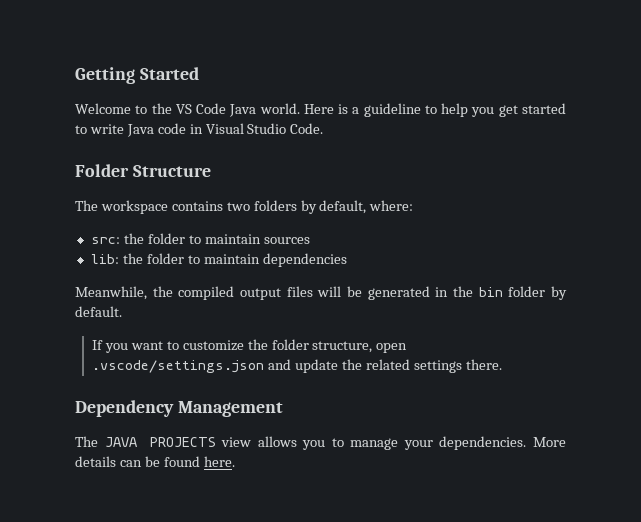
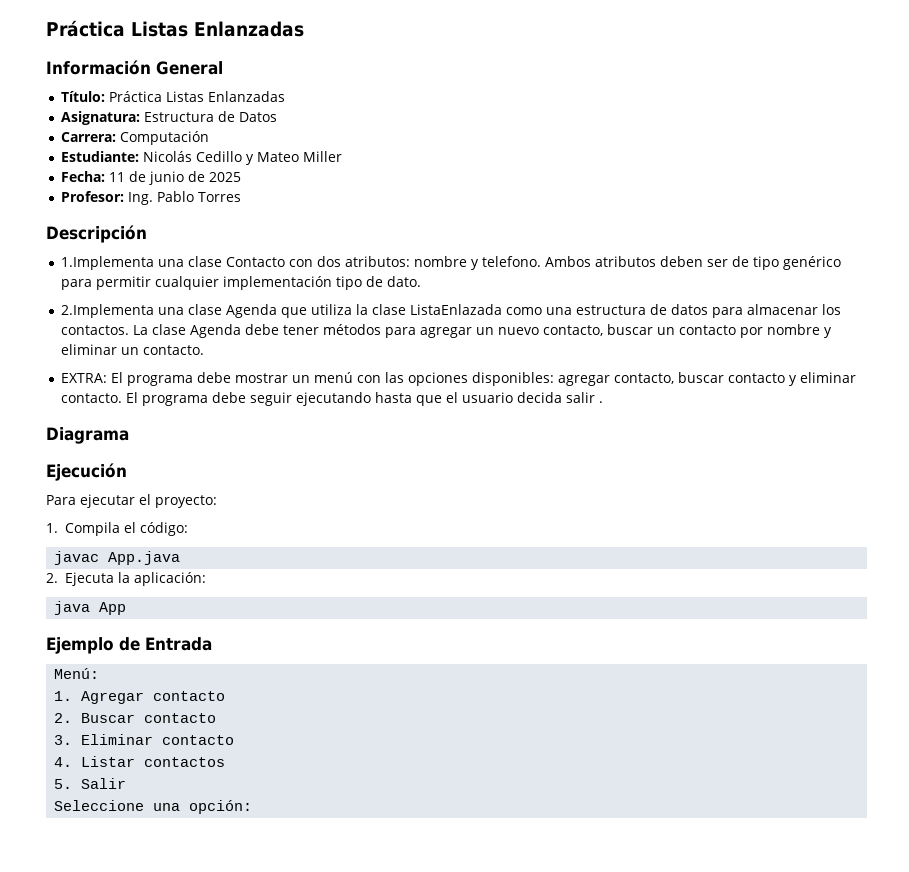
[75,67,199,84] [75,103,566,117] [75,123,324,137] [75,164,211,177] [75,200,414,214] [90,233,310,244] [90,253,347,267] [75,286,568,300] [75,306,122,317] [92,339,408,353] [92,359,502,373] [75,400,283,417] [75,436,566,450] [75,456,235,467] Getting Started // Welcome to the VS Code Java world. Here is a guideline to help you get started to write Java code in Visual Studio Code. // Folder Structure // The workspace contains two folders by default, where: // src: the folder to maintain sources // lib: the folder to maintain dependencies // Meanwhile, the compiled output files will be generated in the bin folder by default. // If you want to customize the folder structure, open .vscode/settings.json and update the related settings there. // Dependency Management // The JAVA PROJECTS view allows you to manage your dependencies. More details can be found here. -> [46,20,304,37] [46,60,223,75] [61,91,286,102] [61,111,278,125] [61,131,210,145] [61,151,343,165] [61,171,242,185] [61,191,242,205] [46,225,147,243] [61,256,842,270] [61,276,422,290] [61,304,842,318] [61,324,833,338] [61,344,205,355] [61,372,857,386] [61,392,604,406] [46,427,129,444] [46,463,127,481] [46,494,217,508] [46,522,188,536] [54,551,181,565] [46,572,206,586] [54,601,127,615] [46,637,212,654] [54,668,100,679] [54,691,226,704] [54,713,217,723] [54,734,235,745] [54,756,226,767] [54,778,127,789] [54,800,253,814] Práctica Listas Enlanzadas // Información General // Título: Práctica Listas Enlanzadas // Asignatura: Estructura de Datos // Carrera: Computación // Estudiante: Nicolás Cedillo y Mateo Miller // Fecha: 11 de junio de 2025 // Profesor: Ing. Pablo Torres // Descripción // 1.Implementa una clase Contacto con dos atributos: nombre y telefono. Ambos atributos deben ser de tipo genérico para permitir cualquier implementación tipo de dato. // 2.Implementa una clase Agenda que utiliza la clase ListaEnlazada como una estructura de datos para almacenar los contactos. La clase Agenda debe tener métodos para agregar un nuevo contacto, buscar un contacto por nombre y eliminar un contacto. // EXTRA: El programa debe mostrar un menú con las opciones disponibles: agregar contacto, buscar contacto y eliminar contacto. El programa debe seguir ejecutando hasta que el usuario decida salir . // Diagrama // Ejecución // Para ejecutar el proyecto: // 1. Compila el código: // javac App.java // 2. Ejecuta la aplicación: // java App // Ejemplo de Entrada // Menú: // 1. Agregar contacto // 2. Buscar contacto // 3. Eliminar contacto // 4. Listar contactos // 5. Salir // Seleccione una opción:

